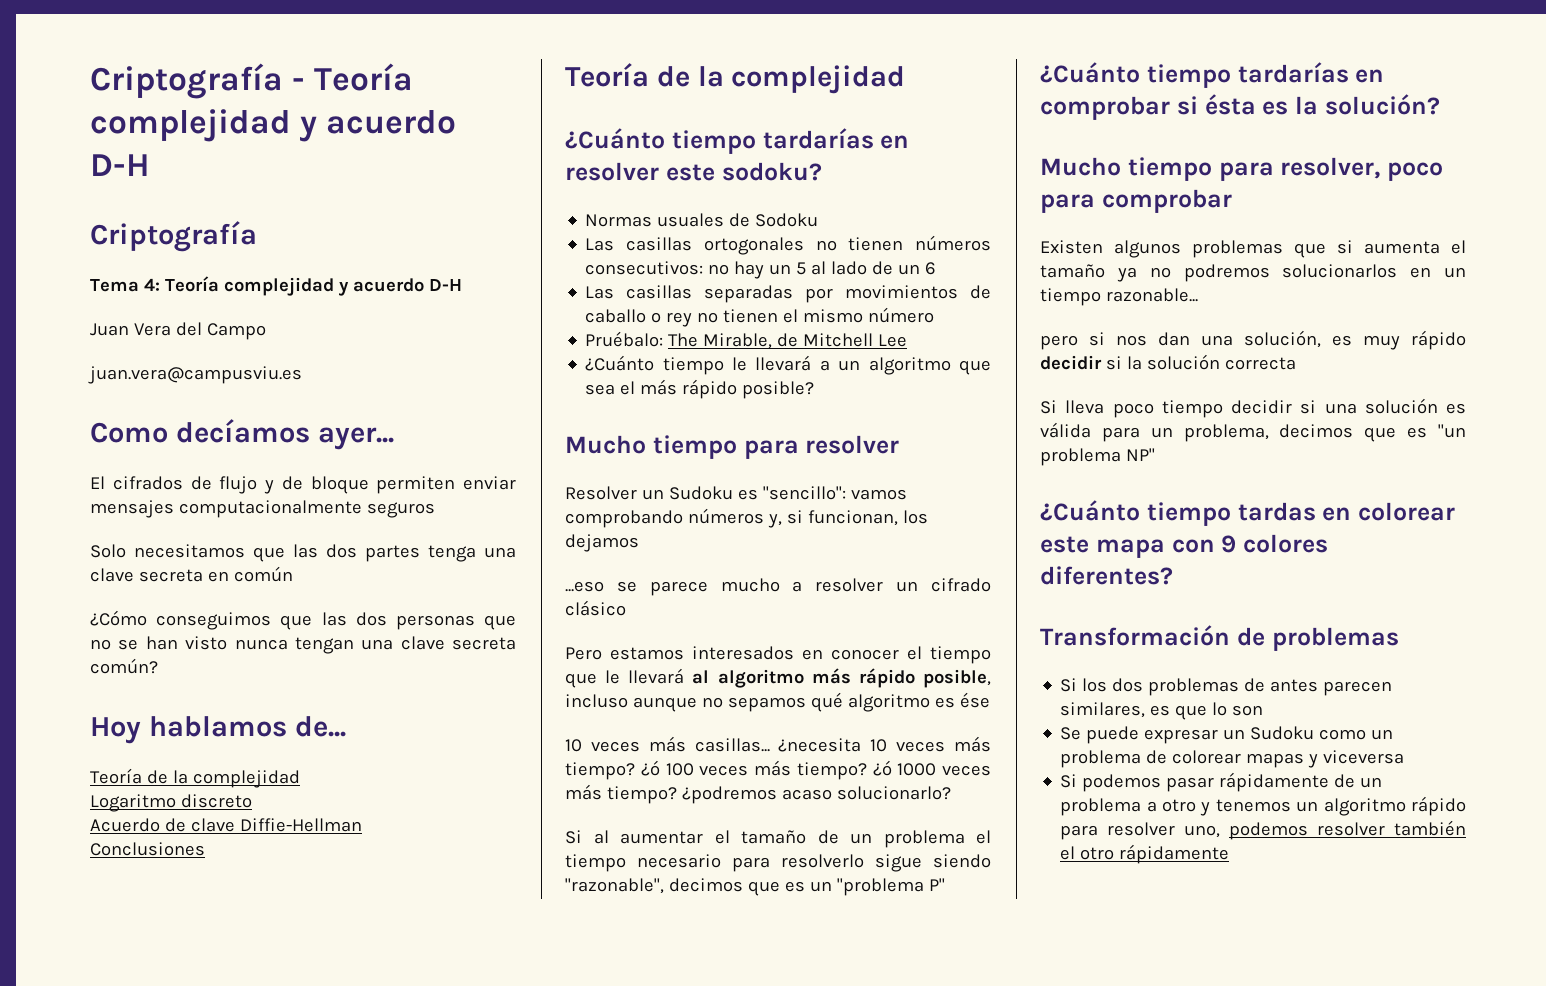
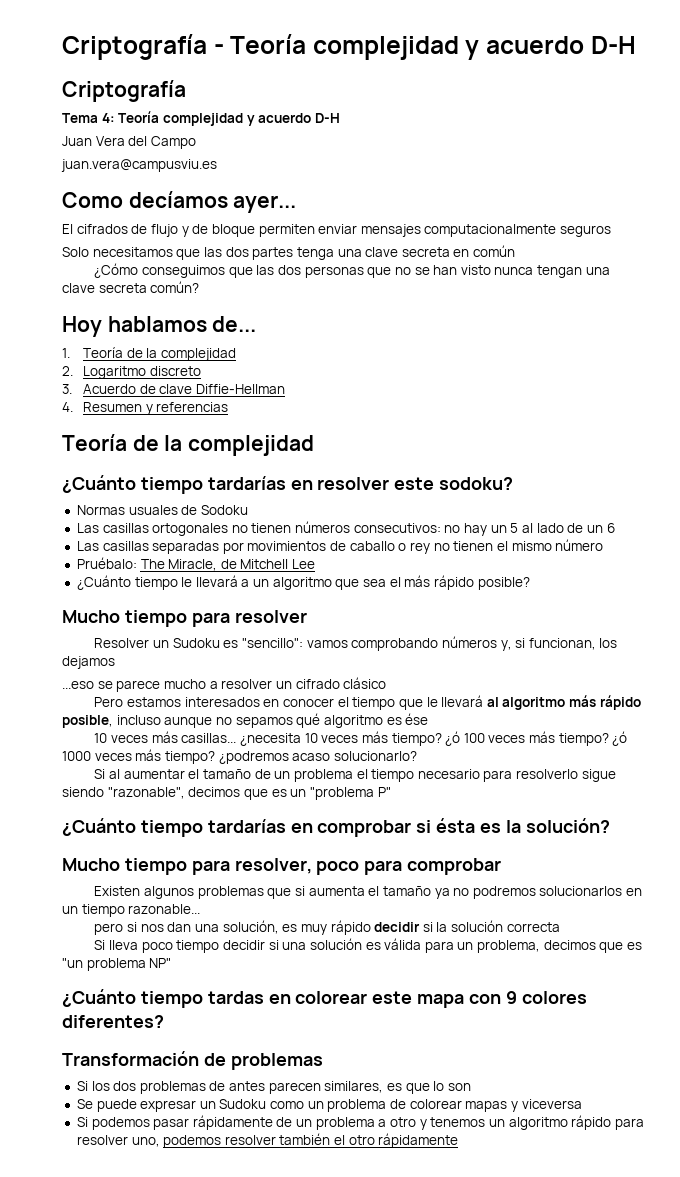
[90,768,300,788] Teoría de la complejidad // -> [62,347,237,361] [62,366,73,376] 1. Teoría de la complejidad // 2.
(252, 801) none -> [62,384,72,394] 3.
[90,842,205,856] Conclusiones -> [62,402,229,415] 4. Resumen y referencias
[703,333,773,349] Mirable, -> [168,559,218,571] Miracle,

